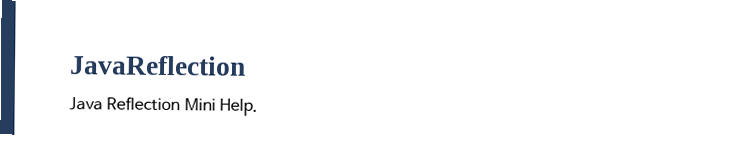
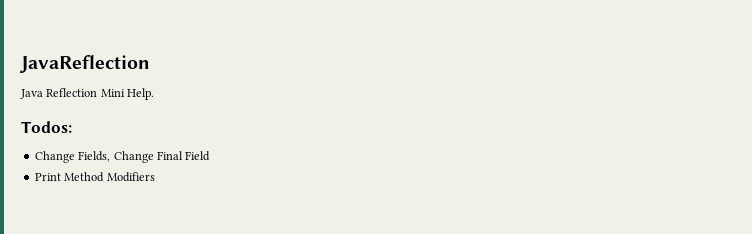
(258, 107) none -> [21,121,72,133] [34,151,211,163] [34,172,155,182] // Todos: // Change Fields, Change Final Field // Print Method Modifiers

